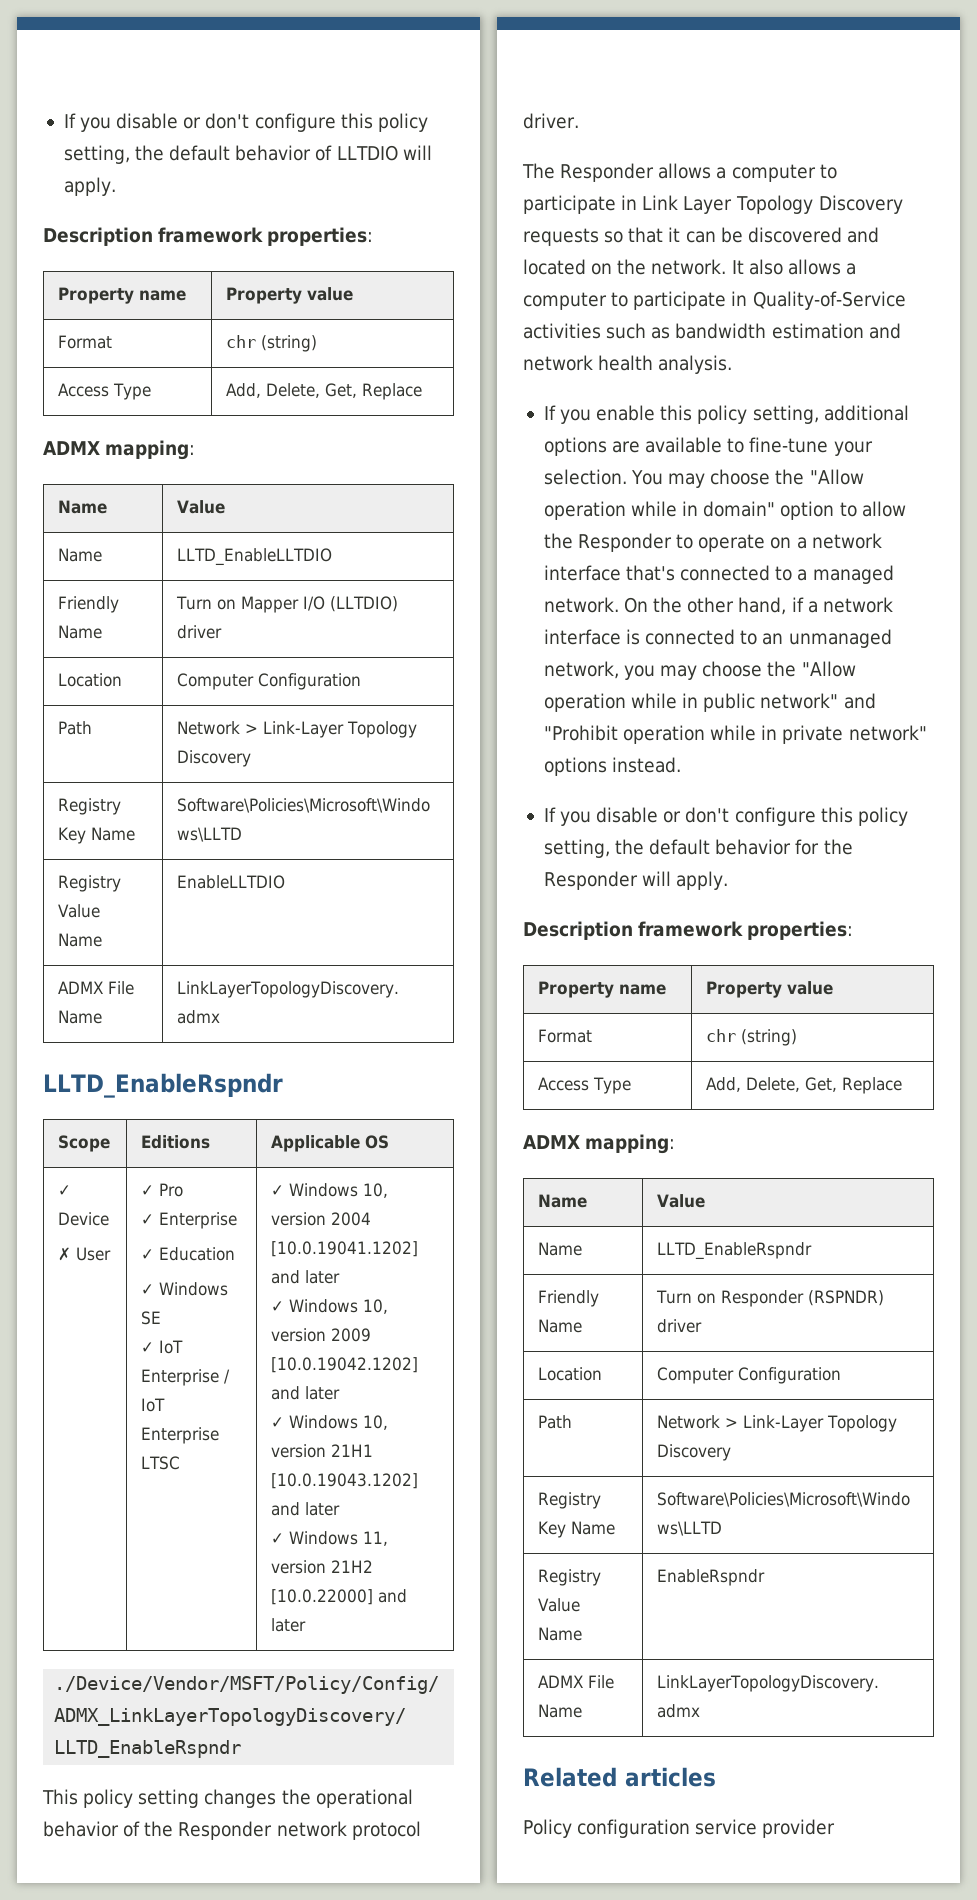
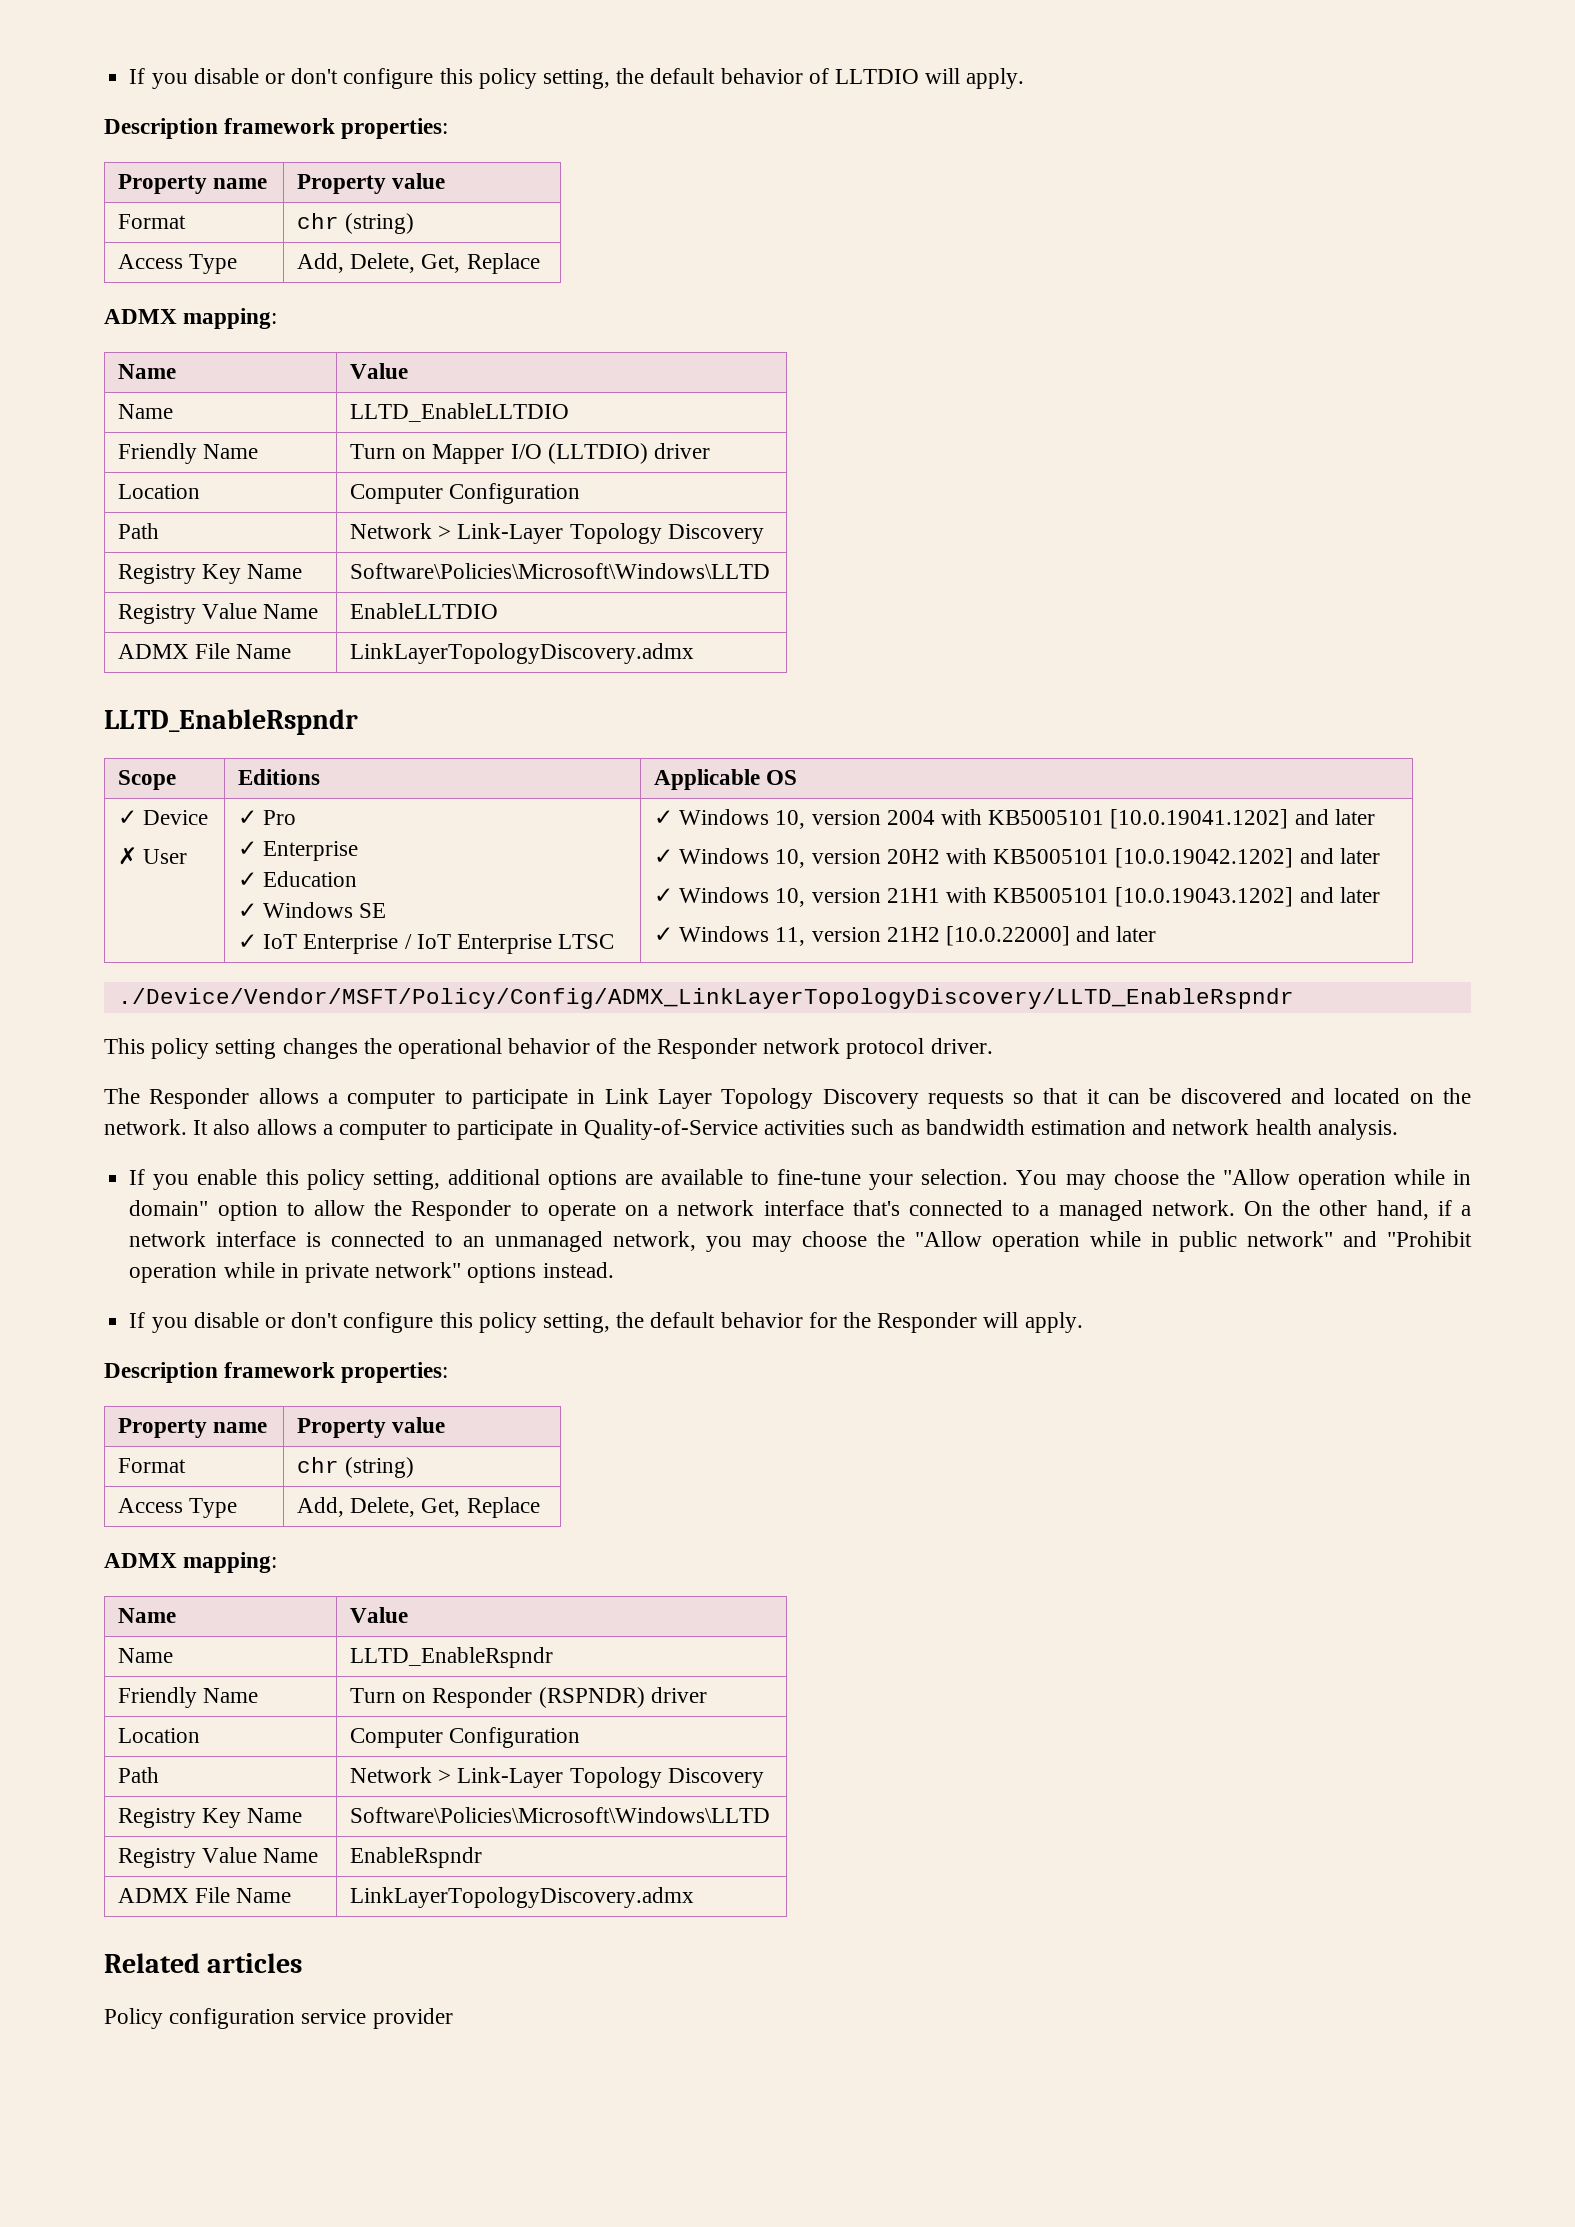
(371, 1219) none -> [940,809,1105,825] with KB5005101
[330,1328,371,1342] 2009 -> [886,848,1110,864] 20H2 with KB5005101
(373, 1450) none -> [945,887,1110,903] with KB5005101

